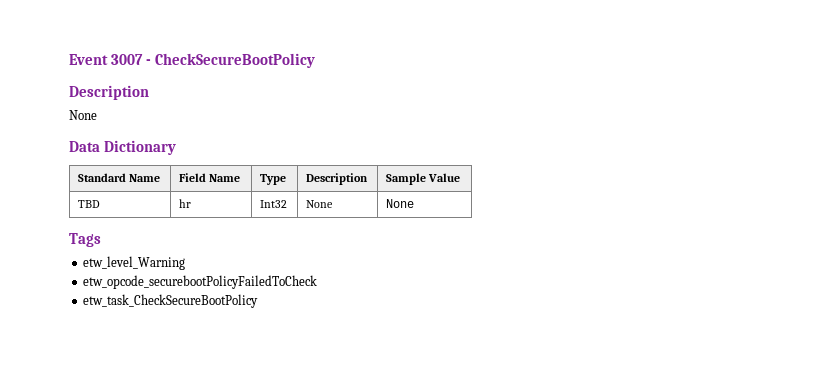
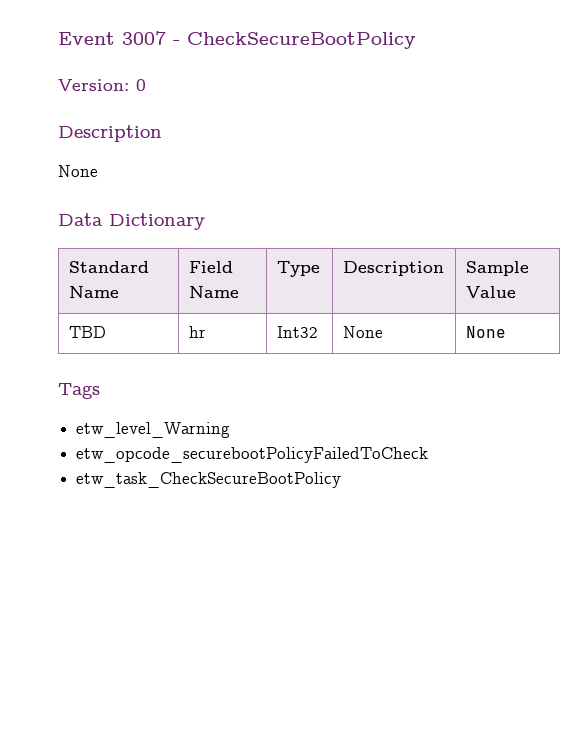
(316, 60) none -> [58,79,146,91] // Version: 0

